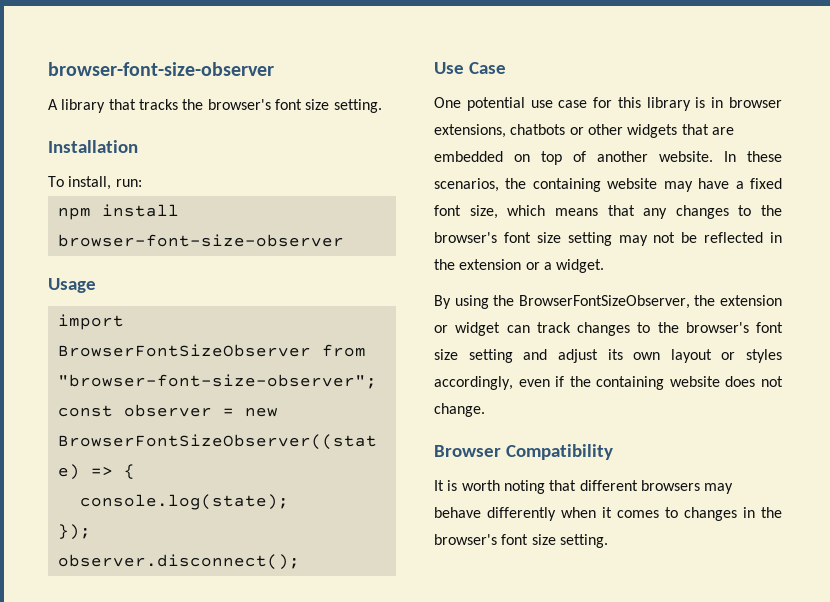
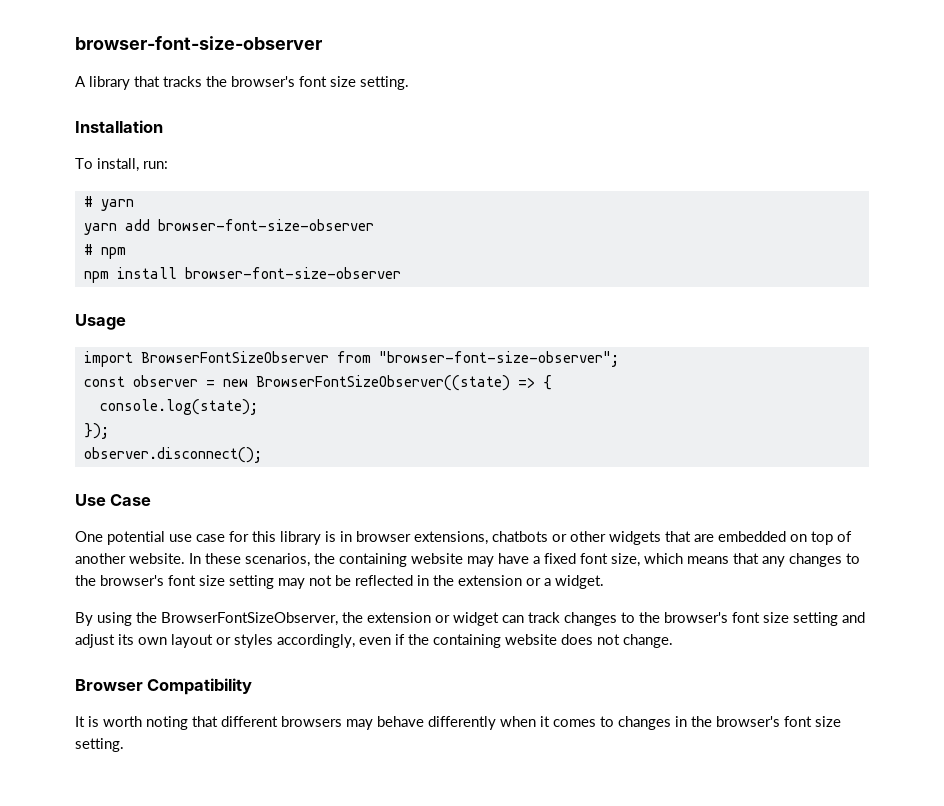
(142, 183) none -> [83,196,134,211] [83,219,374,235] [83,244,126,259] // # yarn // yarn add browser-font-size-observer // # npm

